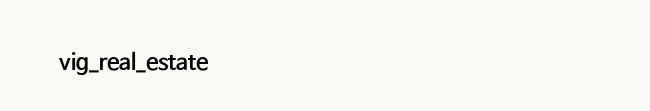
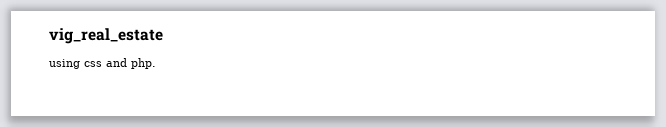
(209, 63) none -> [49,58,156,69] // using css and php.

